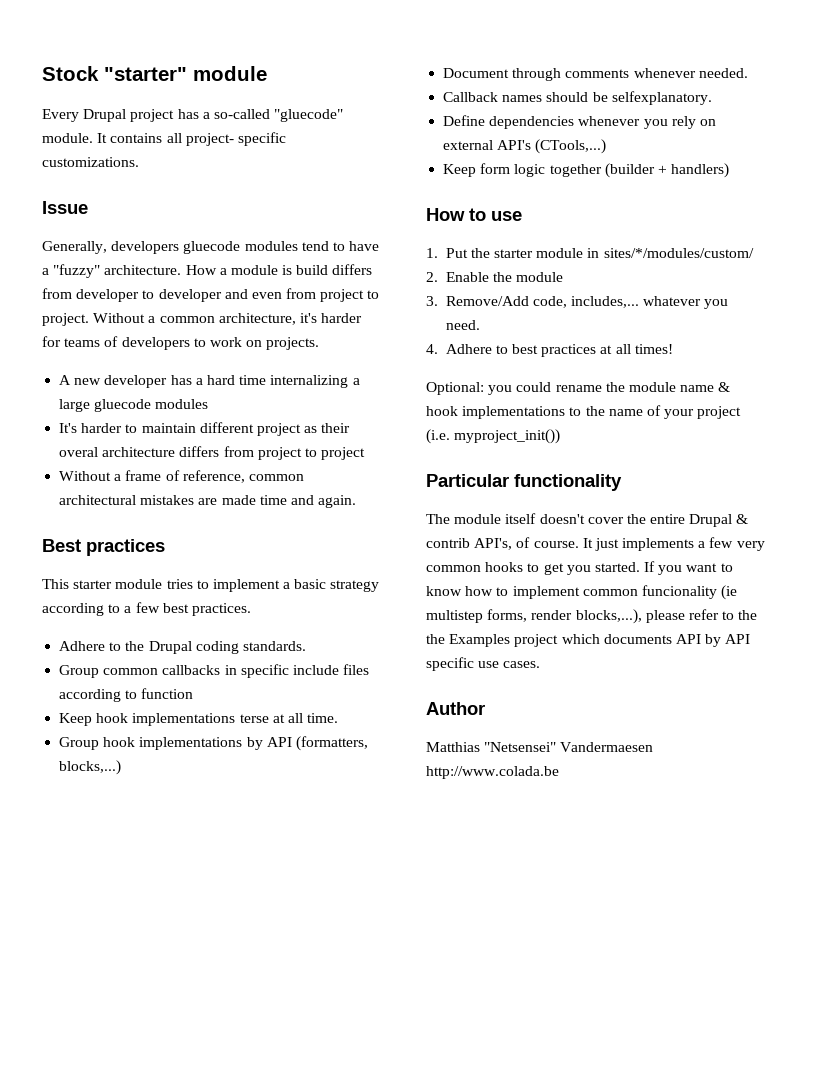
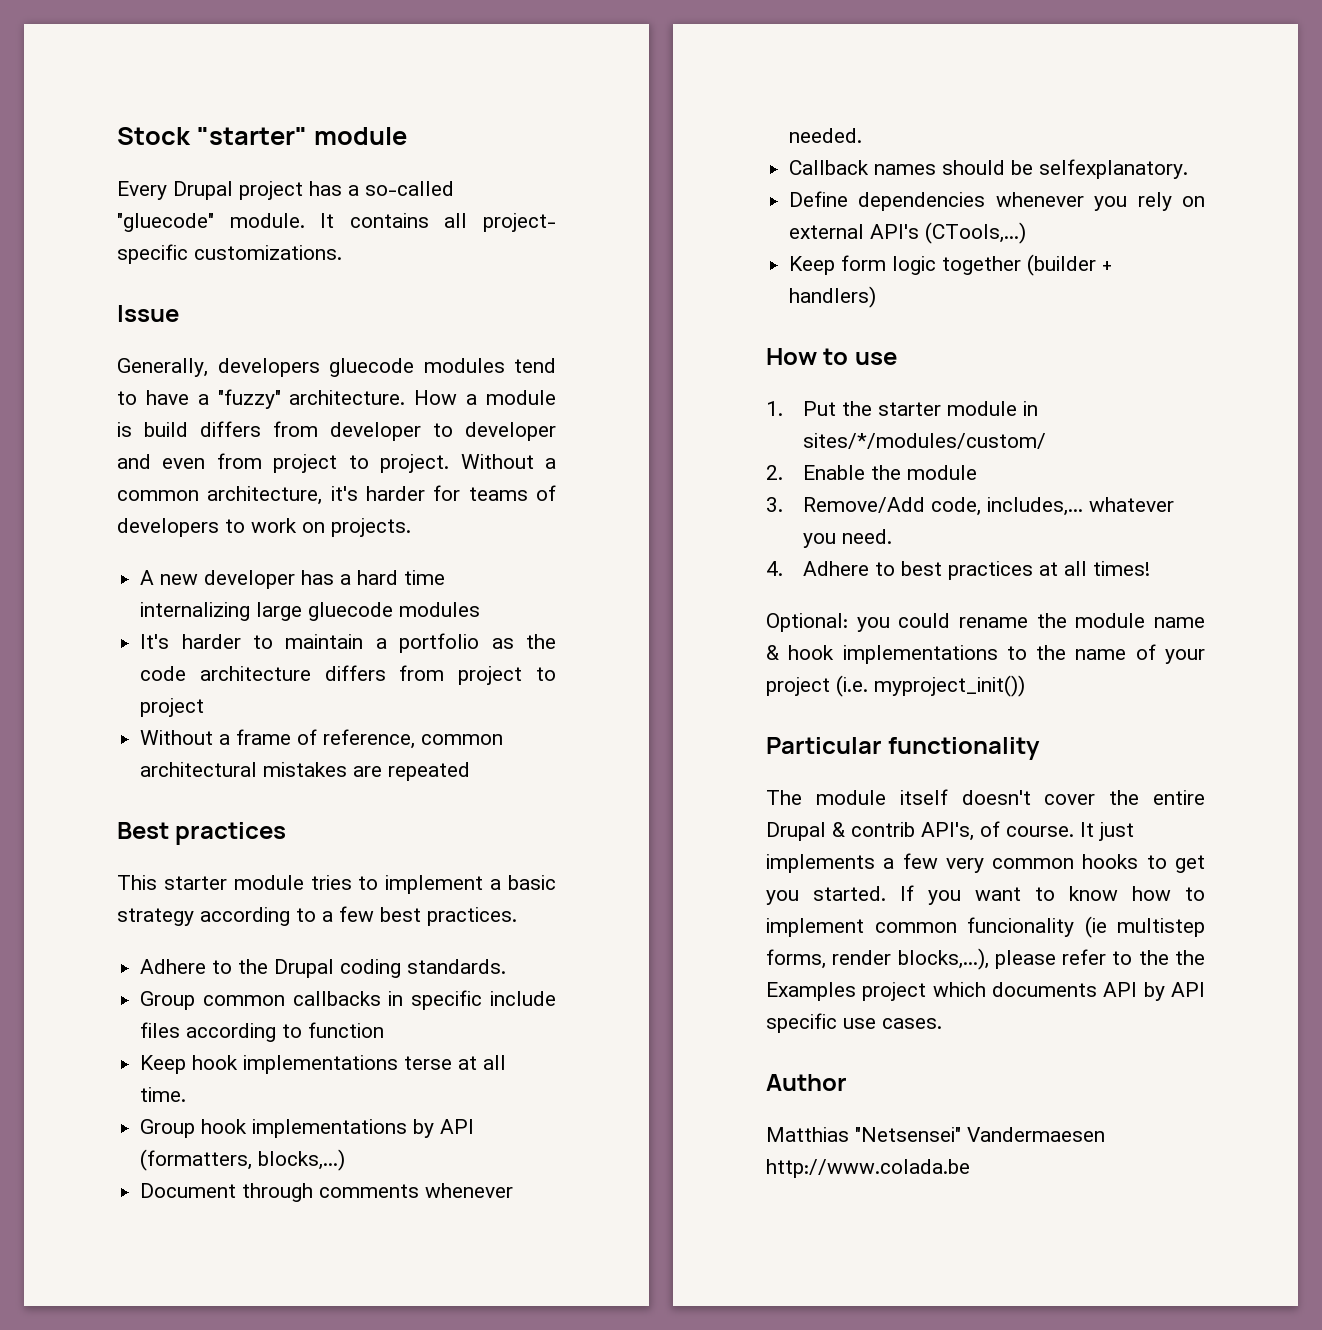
[352,378,360,385] a -> (251, 611) none
[199,422,351,436] [59,447,99,457] different project as their overal -> [375,633,556,653] [140,666,187,681] a portfolio as the code
[221,495,357,508] made time and again. -> [388,762,471,781] repeated

